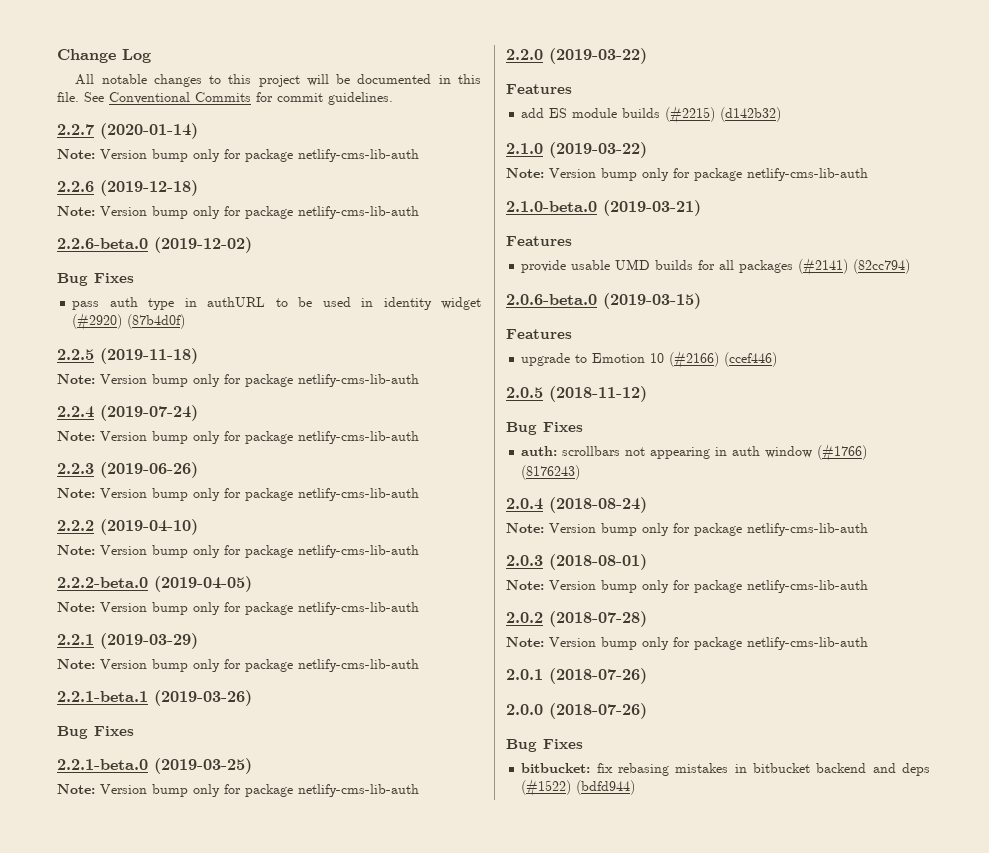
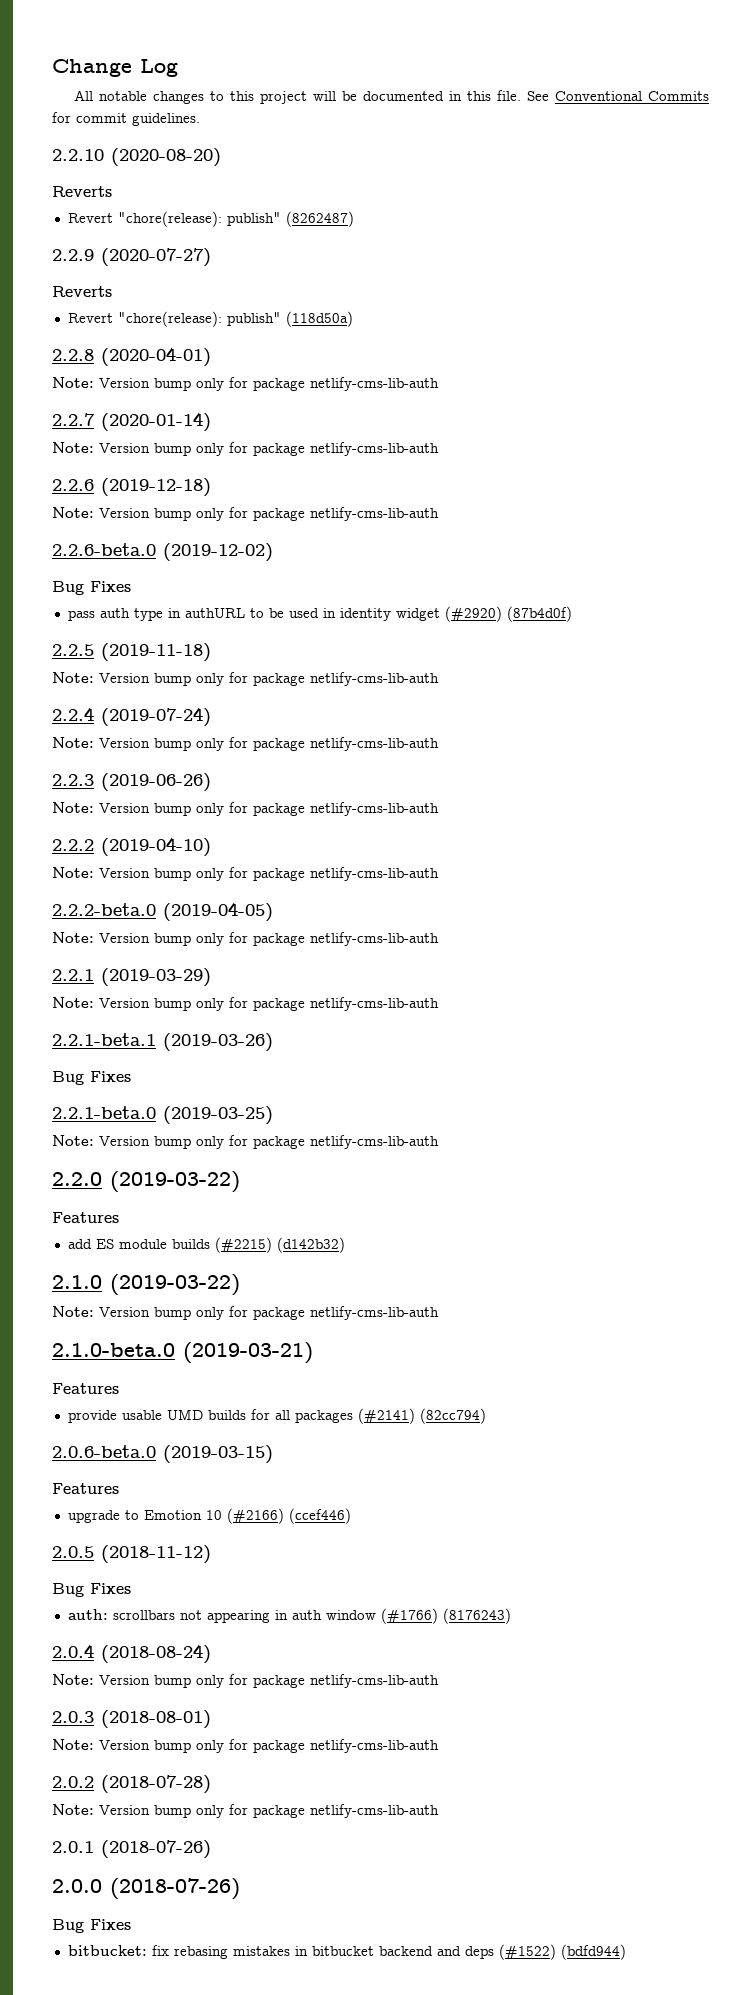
(393, 98) none -> [52,148,221,167] [52,186,112,197] [67,211,354,227] [52,248,211,267] [52,286,112,297] [67,311,353,327] [52,347,211,367] [52,377,439,391] // 2.2.10 (2020-08-20) // Reverts // Revert "chore(release): publish" (8262487) // 2.2.9 (2020-07-27) // Reverts // Revert "chore(release): publish" (118d50a) // 2.2.8 (2020-04-01) // Note: Version bump only for package netlify-cms-lib-auth

